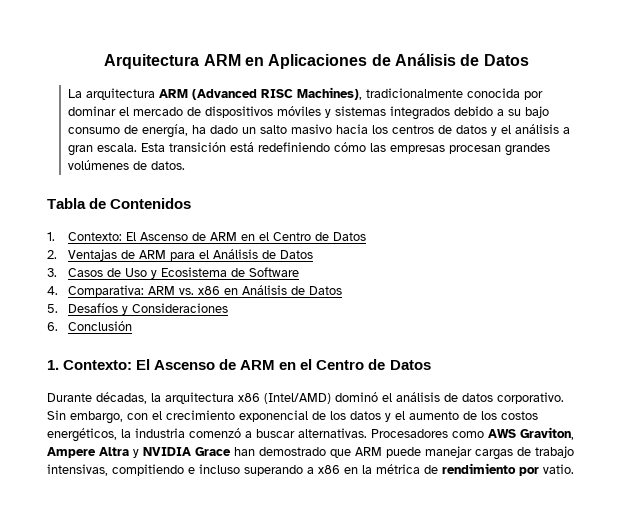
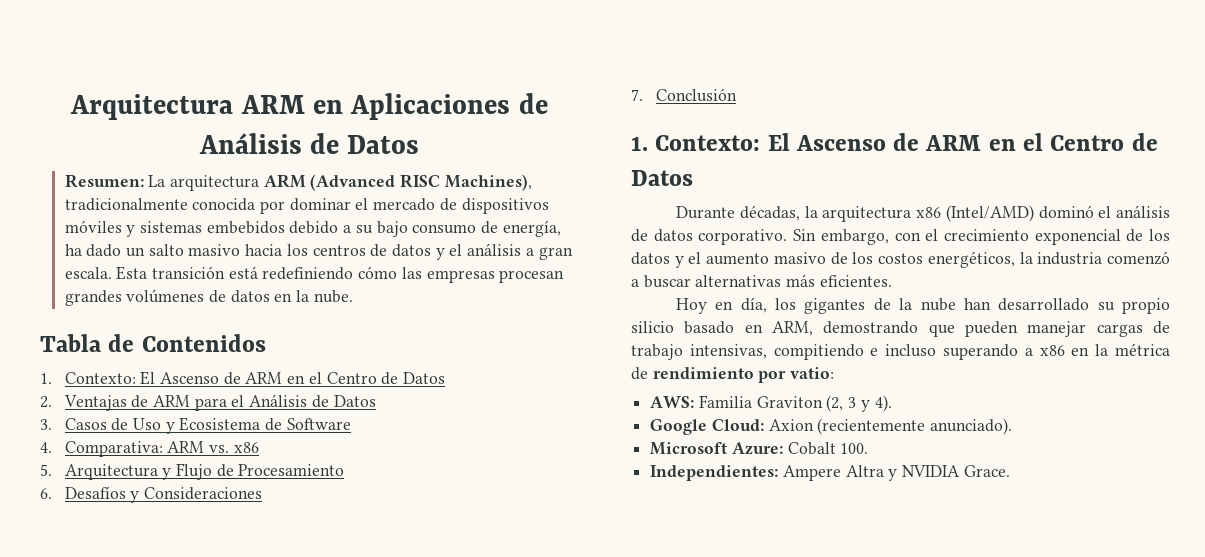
(529, 60) none -> [64,174,144,188] Resumen:
[389,106,450,120] integrados -> [206,221,285,234] embebidos
[150,161,185,170] datos. -> [230,290,353,303] datos en la nube.
[223,285,342,295] [47,304,58,313] en Análisis de Datos // 5. -> [40,463,345,480] [40,488,52,499] // 5. Arquitectura y Flujo de Procesamiento // 6.
[47,322,58,331] 6. -> [631,89,643,101] 7.
(459, 415) none -> [773,252,826,264] masivo
[298,427,574,440] [47,447,421,458] alternativas. Procesadores como AWS Graviton, Ampere Altra y NVIDIA Grace han demostrado que ARM puede -> [695,274,892,287] [675,297,1170,314] [631,321,1018,337] alternativas más eficientes. // Hoy en día, los gigantes de la nube han desarrollado su propio silicio basado en ARM, demostrando que pueden
[543,464,574,474] vatio. -> [790,367,835,379] [650,395,892,412] [650,418,1013,435] [650,442,869,455] [650,465,1010,481] vatio: // AWS: Familia Graviton (2, 3 y 4). // Google Cloud: Axion (recientemente anunciado). // Microsoft Azure: Cobalt 100. // Independientes: Ampere Altra y NVIDIA Grace.

